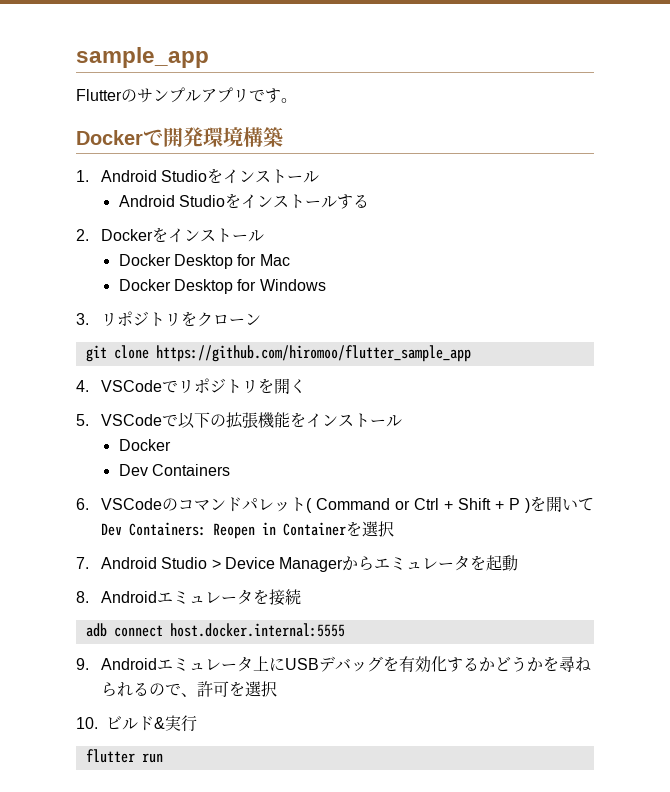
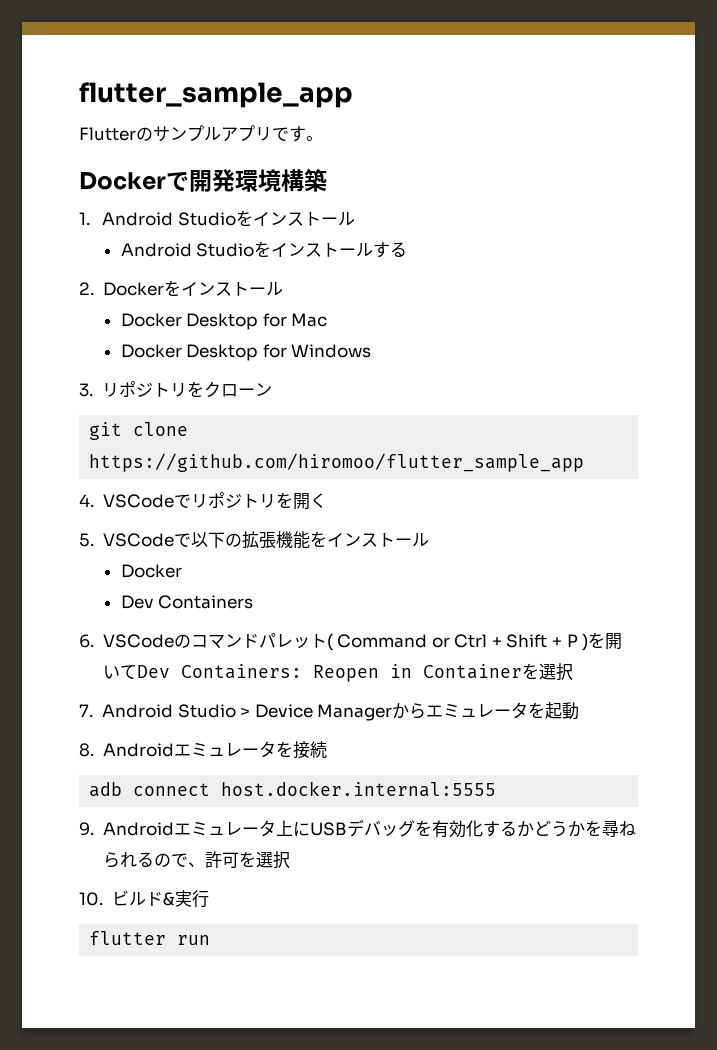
[76,47,209,68] sample_app -> [79,82,353,108] flutter_sample_app

